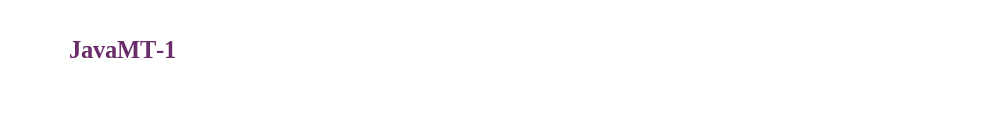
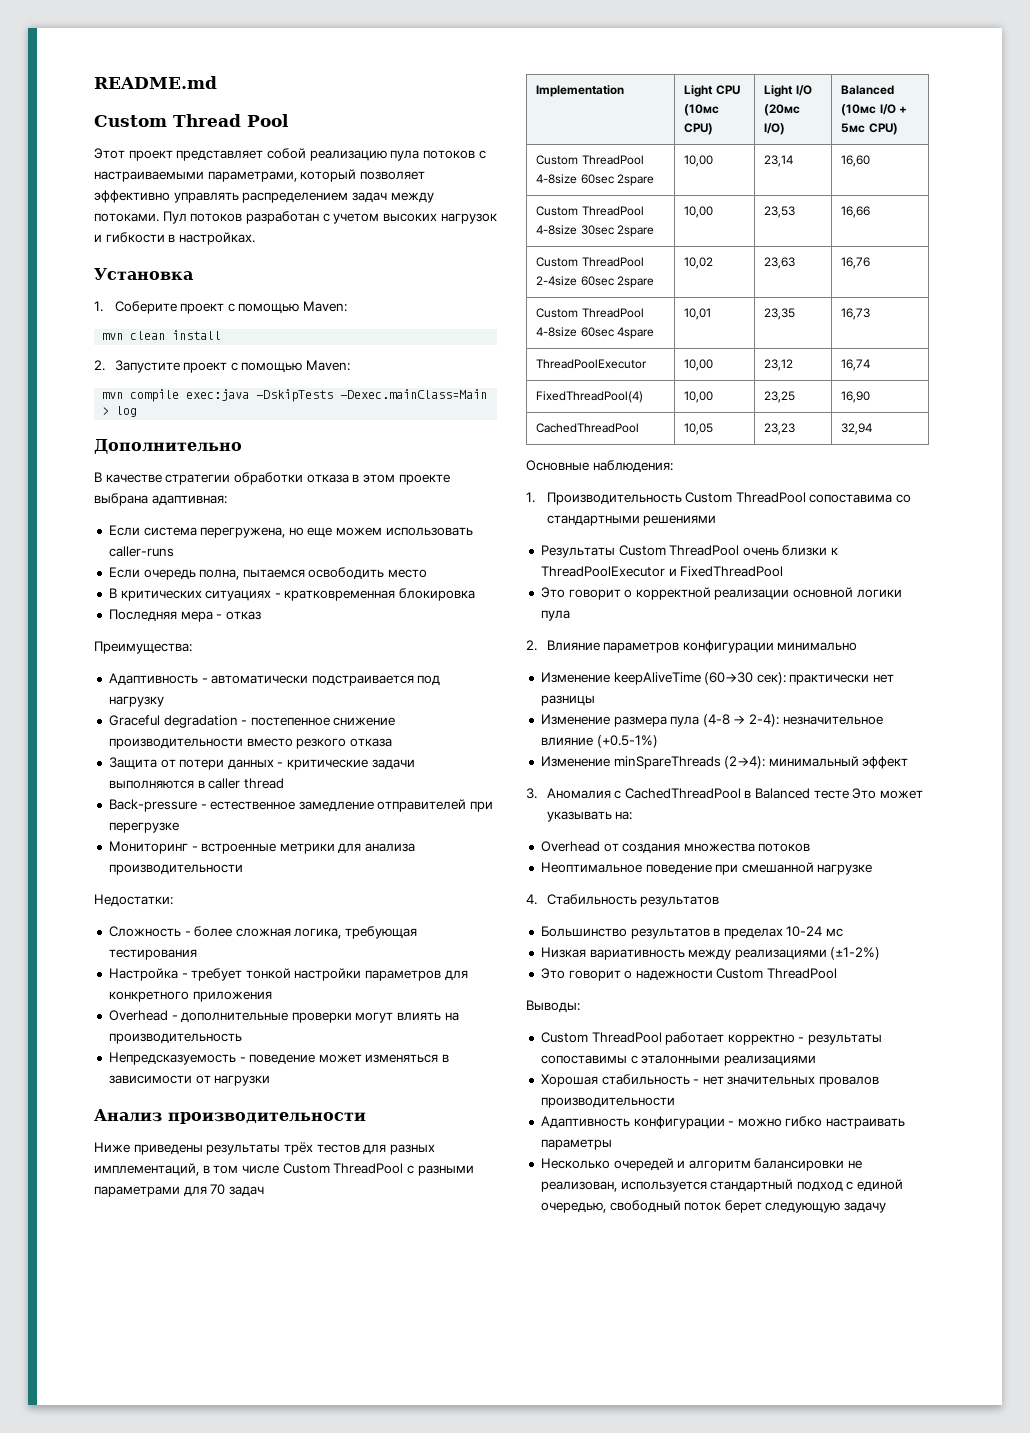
[69,41,176,58] JavaMT-1 -> [94,76,217,89] [94,114,289,127] [94,148,486,161] [94,169,425,182] [94,190,434,203] [94,211,497,224] [94,232,255,245] [94,268,193,280] [94,301,348,314] [102,330,222,340] [94,360,351,373] [102,389,488,402] [102,406,138,417] [94,439,242,454] [94,472,450,485] [94,493,227,506] [108,525,473,538] [108,546,174,557] [108,567,428,580] [108,588,476,601] [108,609,261,622] [94,641,192,654] [108,673,441,686] [108,696,164,707] [108,715,396,728] [108,738,392,749] [108,757,415,770] [108,778,284,789] [108,799,494,812] [108,822,179,833] [108,841,416,854] [108,864,243,875] [94,894,173,907] [108,926,418,939] [108,949,197,960] [108,968,468,981] [108,991,272,1002] [108,1010,459,1023] [108,1033,242,1044] [108,1052,450,1065] [108,1075,271,1086] [94,1109,366,1124] [94,1142,435,1155] [94,1163,474,1176] [94,1184,264,1197] [536,85,625,97] [684,85,740,97] [684,104,720,116] [684,123,714,135] [764,85,812,97] [764,104,801,116] [764,123,786,135] [841,85,895,95] [841,104,907,116] [841,123,898,135] [536,155,644,165] [536,174,654,186] [684,155,714,167] [764,155,794,167] [841,155,871,167] [536,206,644,216] [536,225,654,237] [684,206,714,218] [764,206,796,218] [841,206,871,218] [536,257,644,267] [536,276,654,288] [684,257,714,269] [764,257,796,269] [841,257,871,269] [536,308,644,318] [536,327,654,339] [684,308,712,320] [764,308,796,320] [841,308,871,320] [536,359,648,369] [684,359,714,371] [764,359,794,371] [841,359,871,371] [536,391,644,403] [684,391,714,403] [764,391,796,403] [841,391,871,403] [536,423,640,433] [684,423,714,435] [764,423,796,435] [841,423,873,435] [526,460,673,473] [526,492,912,505] [546,515,717,526] [540,545,839,558] [540,566,784,577] [540,587,902,600] [540,610,570,621] [526,640,858,653] [540,672,895,685] [540,695,595,706] [540,714,883,727] [540,735,658,748] [540,756,909,769] [526,788,924,799] [546,811,633,822] [540,841,811,854] [540,862,873,875] [526,894,720,907] [540,926,844,939] [540,947,881,960] [540,968,838,981] [526,1000,580,1013] [540,1032,883,1045] [540,1055,816,1066] [540,1074,880,1087] [540,1097,675,1108] [540,1116,906,1129] [540,1139,612,1150] [540,1158,863,1171] [540,1179,904,1192] [540,1200,887,1213] README.md // Custom Thread Pool // Этот проект представляет собой реализацию пула потоков с настраиваемыми параметрами, который позволяет эффективно управлять распределением задач между потоками. Пул потоков разработан с учетом высоких нагрузок и гибкости в настройках. // Установка // 1. Соберите проект с помощью Maven: // mvn clean install // 2. Запустите проект с помощью Maven: // mvn compile exec:java -DskipTests -Dexec.mainClass=Main > log // Дополнительно // В качестве стратегии обработки отказа в этом проекте выбрана адаптивная: // Если система перегружена, но еще можем использовать caller-runs // Если очередь полна, пытаемся освободить место // В критических ситуациях - кратковременная блокировка // Последняя мера - отказ // Преимущества: // Адаптивность - автоматически подстраивается под нагрузку // Graceful degradation - постепенное снижение производительности вместо резкого отказа // Защита от потери данных - критические задачи выполняются в caller thread // Back-pressure - естественное замедление отправителей при перегрузке // Мониторинг - встроенные метрики для анализа производительности // Недостатки: // Сложность - более сложная логика, требующая тестирования // Настройка - требует тонкой настройки параметров для конкретного приложения // Overhead - дополнительные проверки могут влиять на производительность // Непредсказуемость - поведение может изменяться в зависимости от нагрузки // Анализ производительности // Ниже приведены результаты трёх тестов для разных имплементаций, в том числе Custom ThreadPool с разными параметрами для 70 задач // Implementation | Light CPU (10мс CPU) | Light I/O (20мс I/O) | Balanced (10мс I/O + 5мс CPU) // Custom ThreadPool 4-8size 60sec 2spare | 10,00 | 23,14 | 16,60 // Custom ThreadPool 4-8size 30sec 2spare | 10,00 | 23,53 | 16,66 // Custom ThreadPool 2-4size 60sec 2spare | 10,02 | 23,63 | 16,76 // Custom ThreadPool 4-8size 60sec 4spare | 10,01 | 23,35 | 16,73 // ThreadPoolExecutor | 10,00 | 23,12 | 16,74 // FixedThreadPool(4) | 10,00 | 23,25 | 16,90 // CachedThreadPool | 10,05 | 23,23 | 32,94 // Основные наблюдения: // 1. Производительность Custom ThreadPool сопоставима со стандартными решениями // Результаты Custom ThreadPool очень близки к ThreadPoolExecutor и FixedThreadPool // Это говорит о корректной реализации основной логики пула // 2. Влияние параметров конфигурации минимально // Изменение keepAliveTime (60→30 сек): практически нет разницы // Изменение размера пула (4-8 → 2-4): незначительное влияние (+0.5-1%) // Изменение minSpareThreads (2→4): минимальный эффект // 3. Аномалия с CachedThreadPool в Balanced тесте Это может указывать на: // Overhead от создания множества потоков // Неоптимальное поведение при смешанной нагрузке // 4. Стабильность результатов // Большинство результатов в пределах 10-24 мс // Низкая вариативность между реализациями (±1-2%) // Это говорит о надежности Custom ThreadPool // Выводы: // Custom ThreadPool работает корректно - результаты сопоставимы с эталонными реализациями // Хорошая стабильность - нет значительных провалов производительности // Адаптивность конфигурации - можно гибко настраивать параметры // Несколько очередей и алгоритм балансировки не реализован, используется стандартный подход с единой очередью, свободный поток берет следующую задачу

